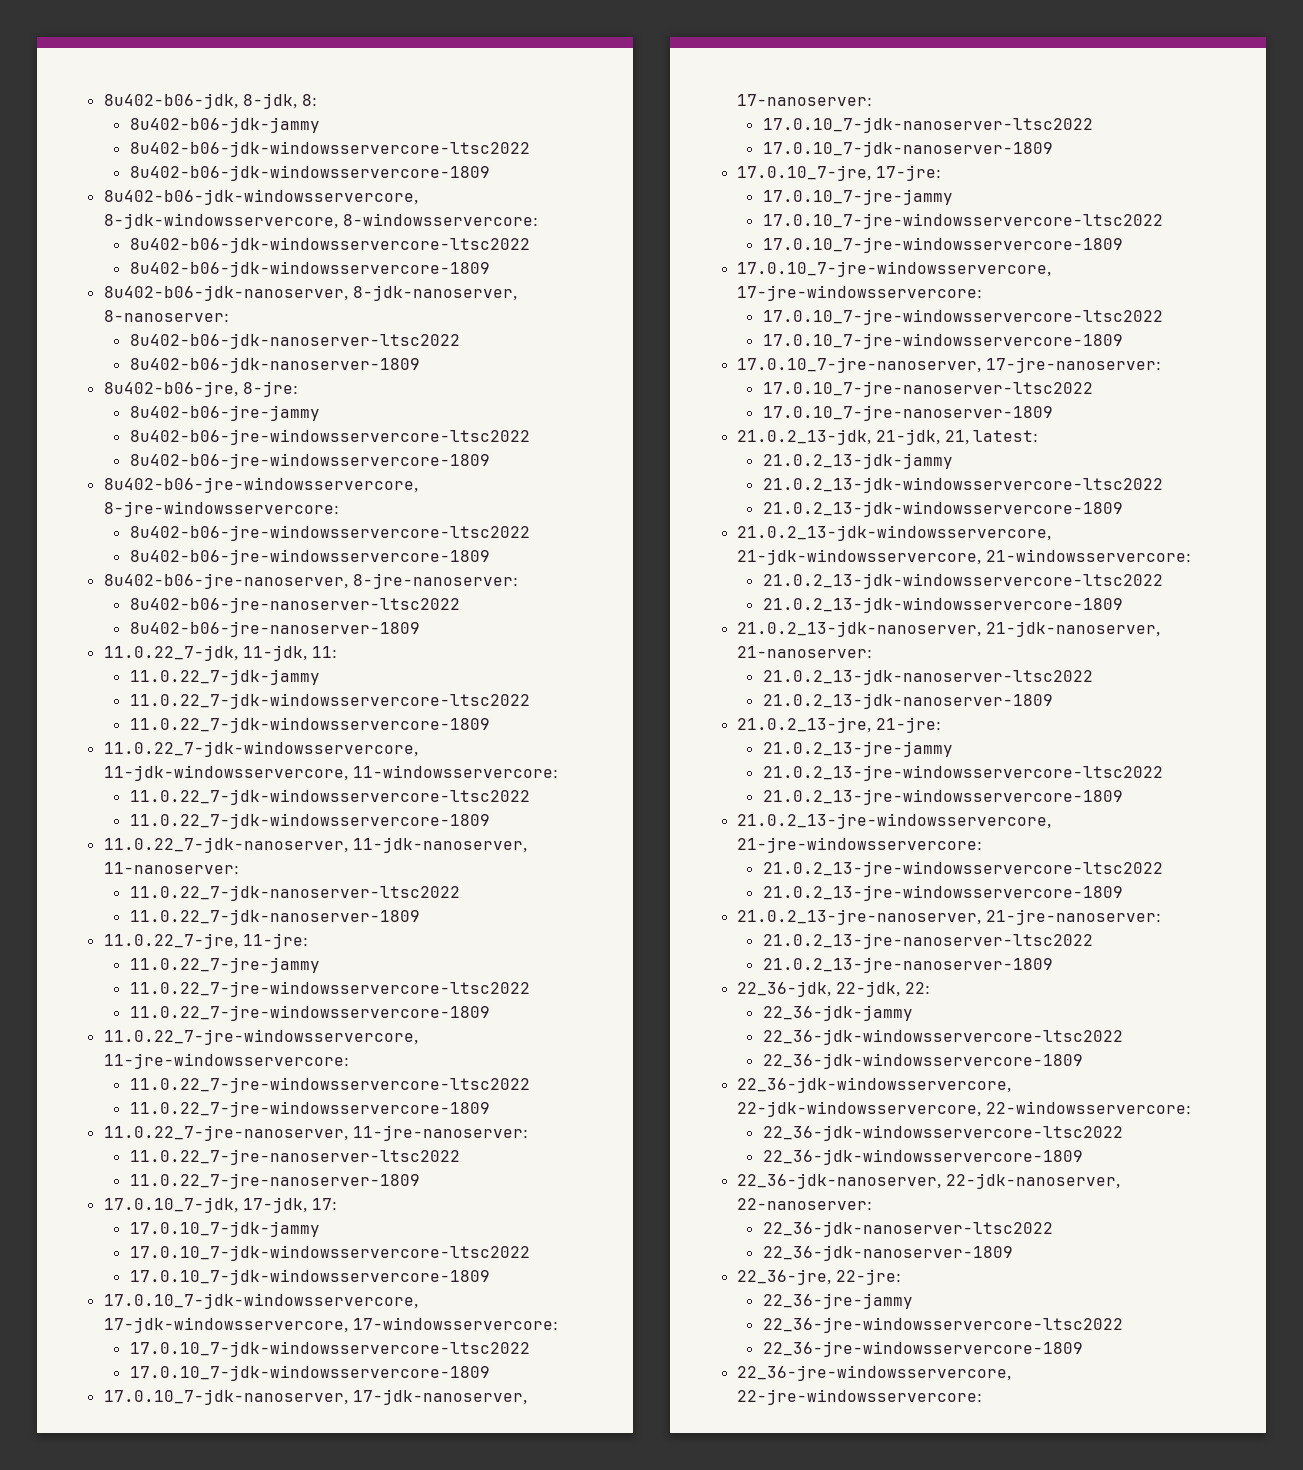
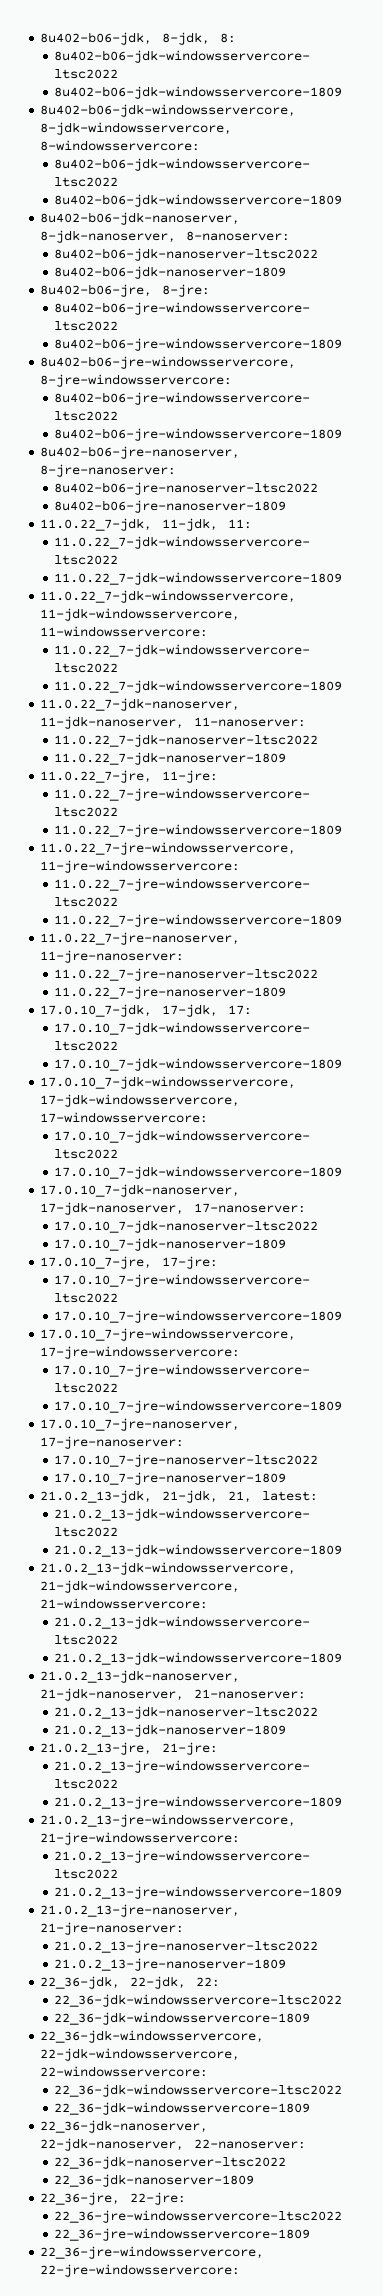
[130,117,321,133] // 8u402-b06-jdk-jammy -> (238, 38) none
[130,405,321,421] // 8u402-b06-jre-jammy -> (212, 290) none
[130,669,321,685] // 11.0.22_7-jdk-jammy -> (254, 524) none
[130,957,321,973] // 11.0.22_7-jre-jammy -> (220, 776) none
[130,1221,321,1237] // 17.0.10_7-jdk-jammy -> (254, 1010) none
[763,189,954,205] // 17.0.10_7-jre-jammy -> (220, 1262) none
[763,453,954,469] // 21.0.2_13-jdk-jammy -> (320, 1496) none
[763,741,954,757] // 21.0.2_13-jre-jammy -> (220, 1748) none
[763,1005,914,1021] // 22_36-jdk-jammy -> (222, 1982) none
[763,1293,914,1309] // 22_36-jre-jammy -> (188, 2198) none

